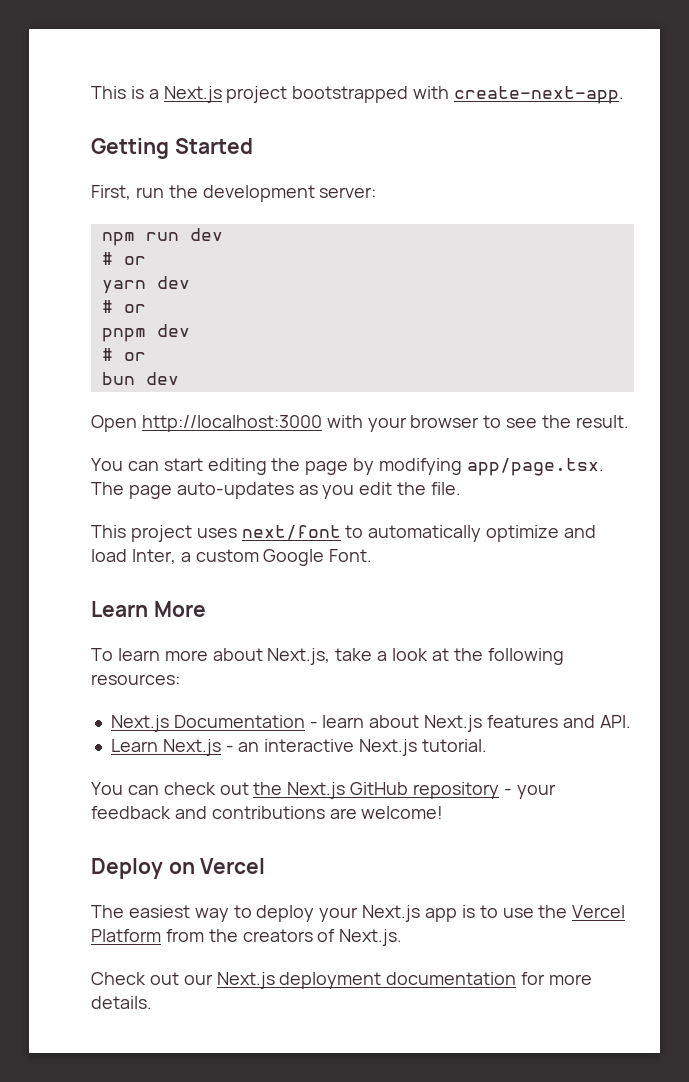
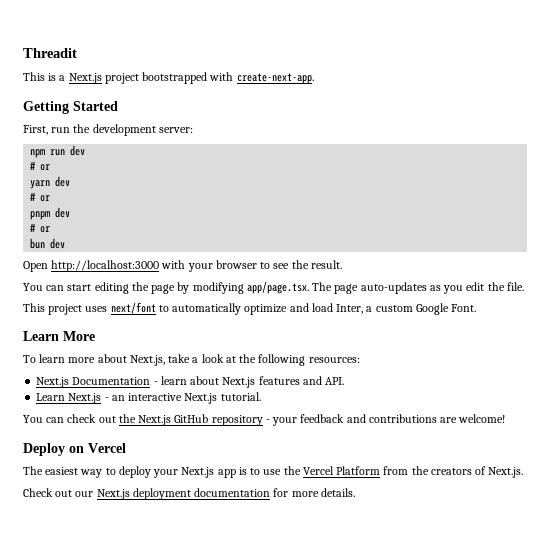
(91, 92) none -> [23,48,77,58] Threadit //

